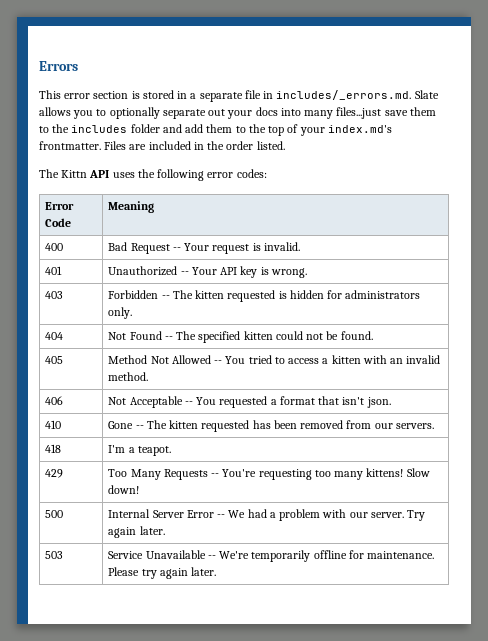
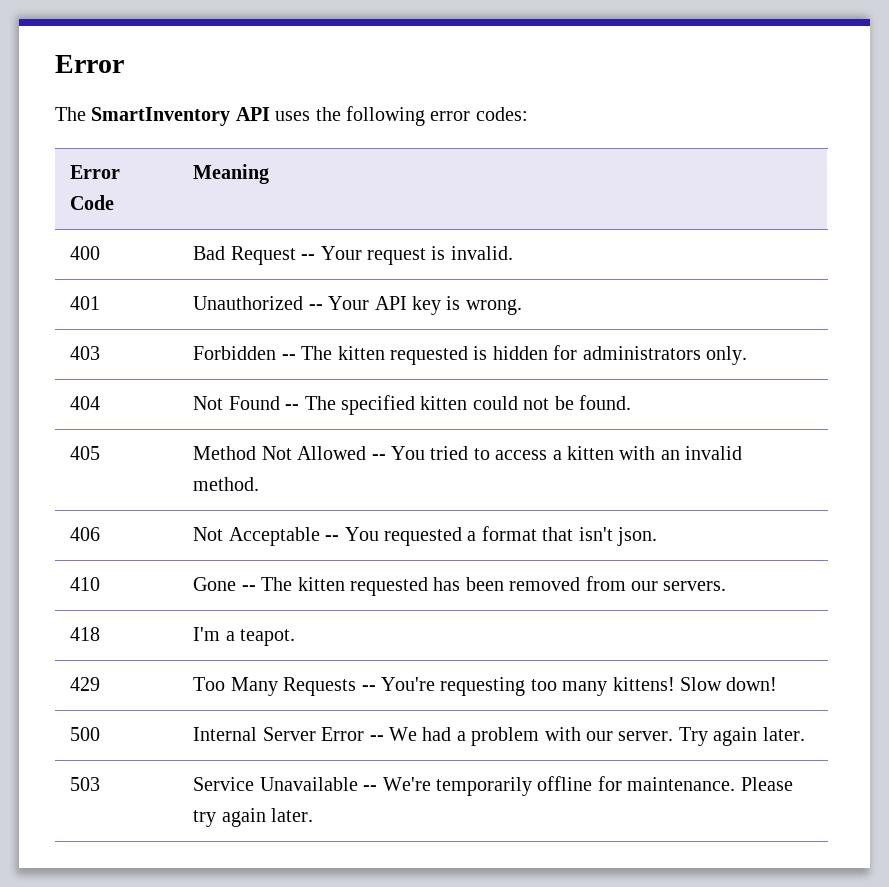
[39,61,78,71] [39,90,439,102] [39,107,436,119] [39,124,392,136] [39,141,285,150] [39,169,88,178] Errors // This error section is stored in a separate file in includes/_errors.md. Slate allows you to optionally separate out your docs into many files...just save them to the includes folder and add them to the top of your index.md's frontmatter. Files are included in the order listed. // The Kittn -> [55,55,124,73] [55,107,231,126] Error // The SmartInventory

